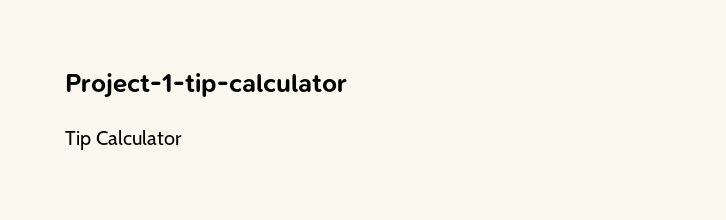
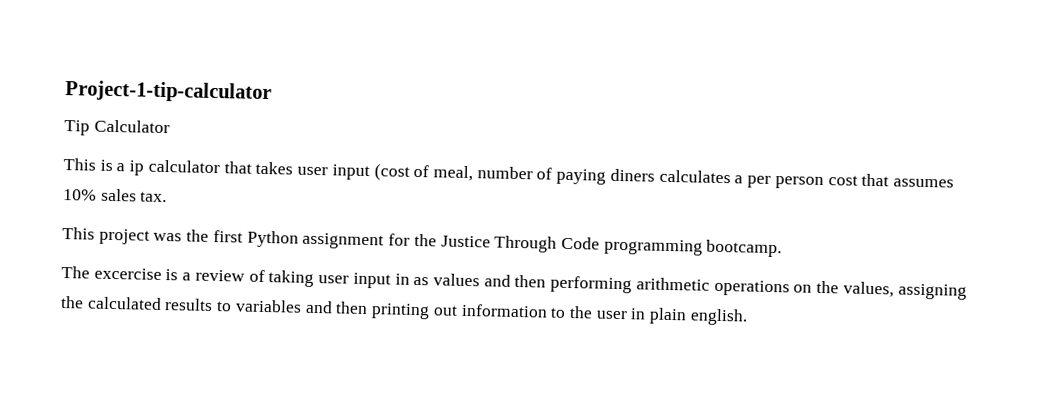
(183, 137) none -> [63,158,954,190] [63,188,168,203] [62,227,783,258] [61,266,967,300] [60,295,748,326] // This is a ip calculator that takes user input (cost of meal, number of paying diners calculates a per person cost that assumes 10% sales tax. // This project was the first Python assignment for the Justice Through Code programming bootcamp. // The excercise is a review of taking user input in as values and then performing arithmetic operations on the values, assigning the calculated results to variables and then printing out information to the user in plain english.

